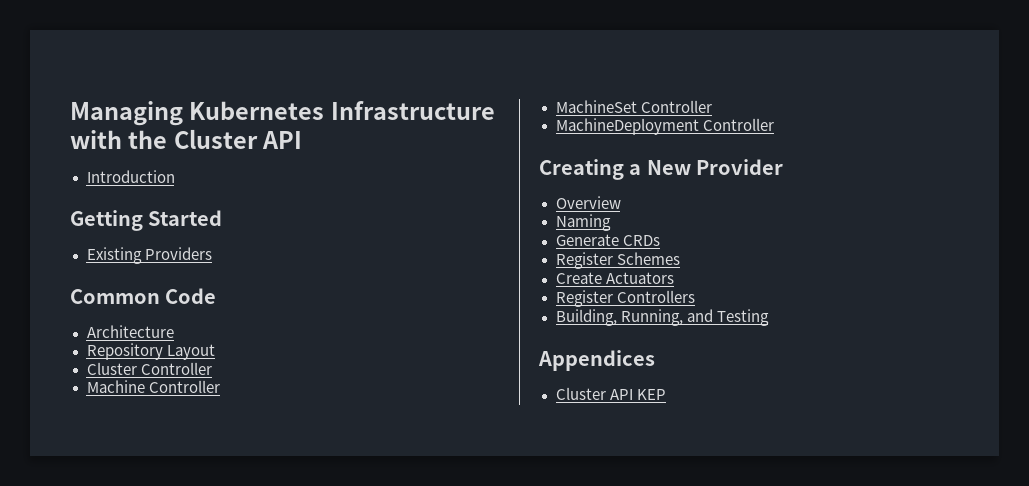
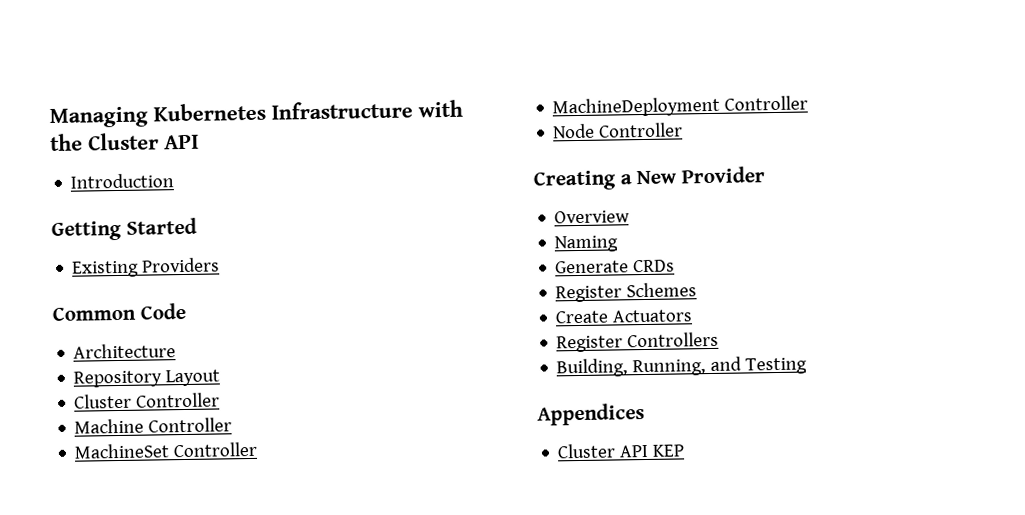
(774, 124) none -> [552,122,684,139] // Node Controller

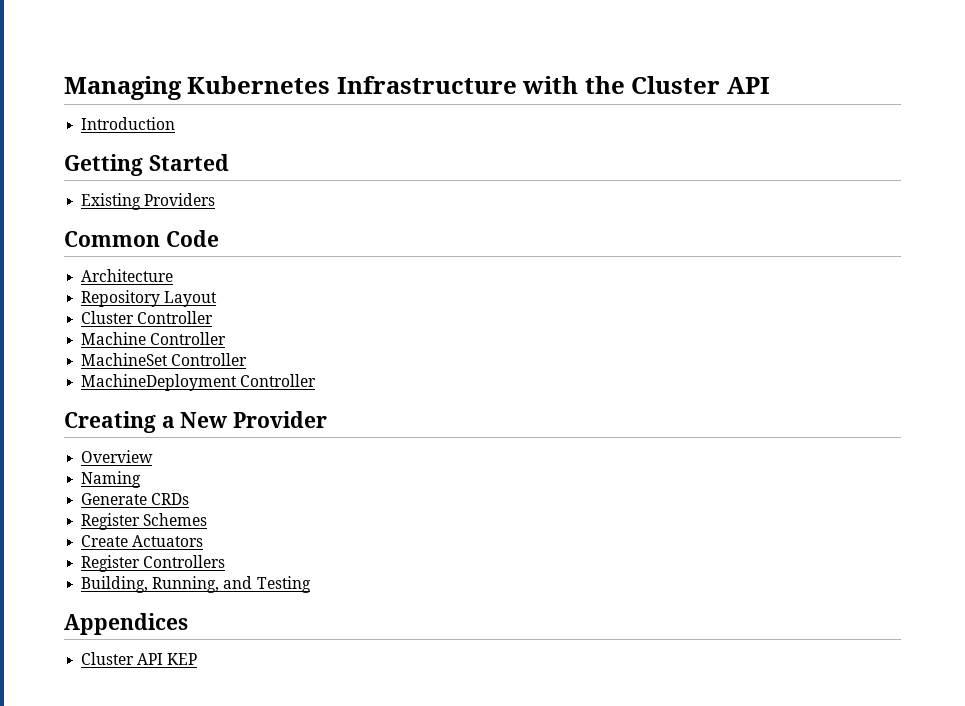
[552,122,684,139] // Node Controller -> (317, 380) none

